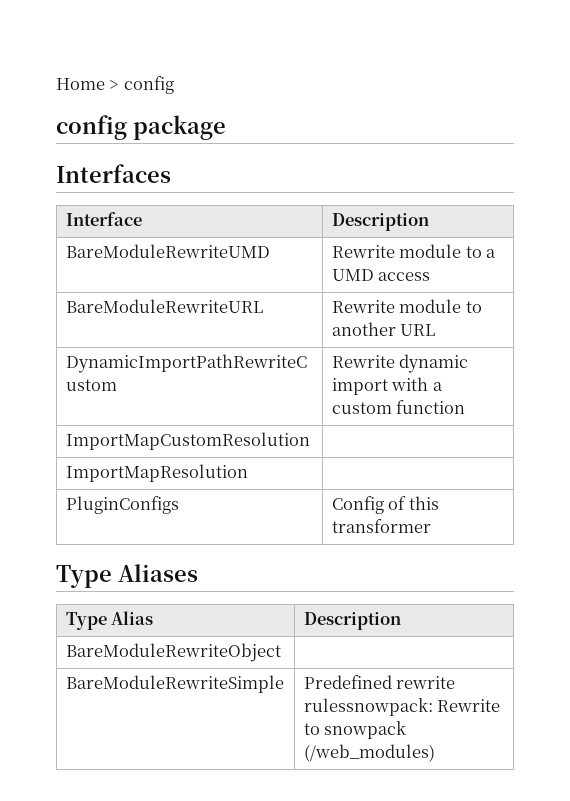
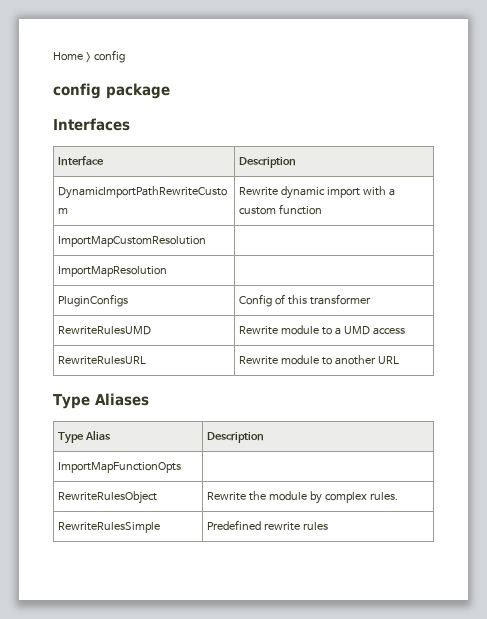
[65,244,270,258] [331,244,497,258] [331,269,431,281] [65,299,263,313] [331,299,482,313] [331,322,436,336] // BareModuleRewriteUMD | Rewrite module to a UMD access // BareModuleRewriteURL | Rewrite module to another URL -> (297, 162) none
(431, 526) none -> [58,326,152,335] [239,325,405,335] [58,356,147,365] [239,355,399,365] // RewriteRulesUMD | Rewrite module to a UMD access // RewriteRulesURL | Rewrite module to another URL
[65,643,281,662] [65,675,284,693] [303,675,456,689] [303,698,501,716] [303,721,407,739] [303,744,435,762] BareModuleRewriteObject | // BareModuleRewriteSimple | Predefined rewrite rulessnowpack: Rewrite to snowpack (/web_modules) -> [58,462,182,473] [58,491,158,504] [207,491,398,504] [58,522,161,533] [207,520,328,531] ImportMapFunctionOpts | // RewriteRulesObject | Rewrite the module by complex rules. // RewriteRulesSimple | Predefined rewrite rules

